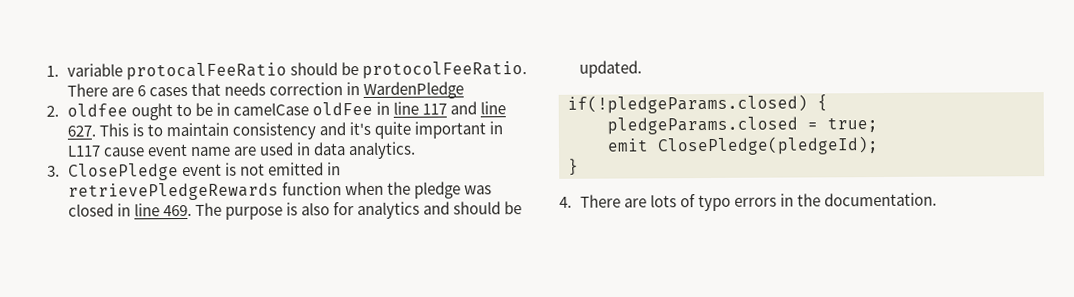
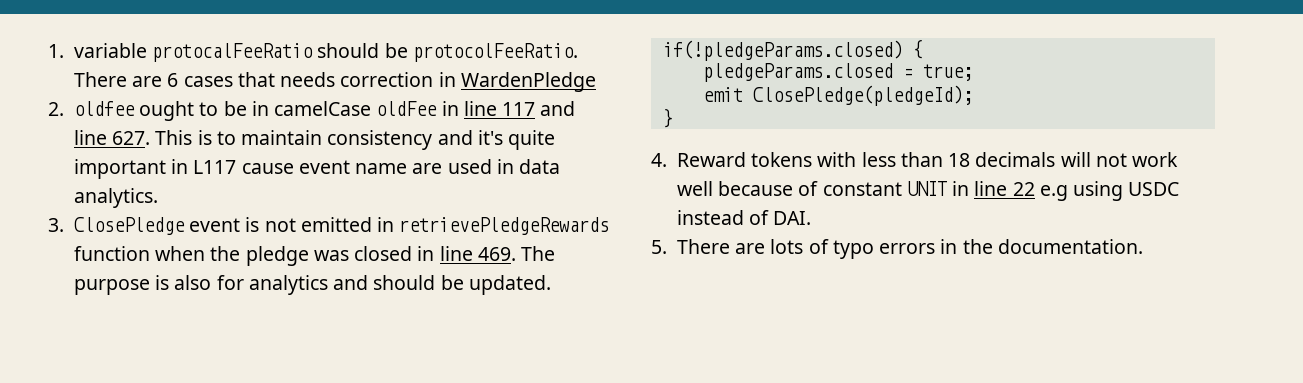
(572, 202) none -> [676,152,1179,167] [676,181,1180,201] [676,210,812,225] [651,240,667,254] Reward tokens with less than 18 decimals will not work well because of constant UNIT in line 22 e.g using USDC instead of DAI. // 5.

